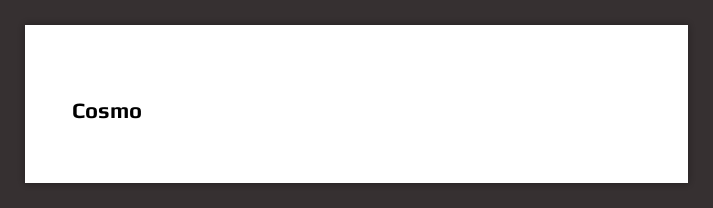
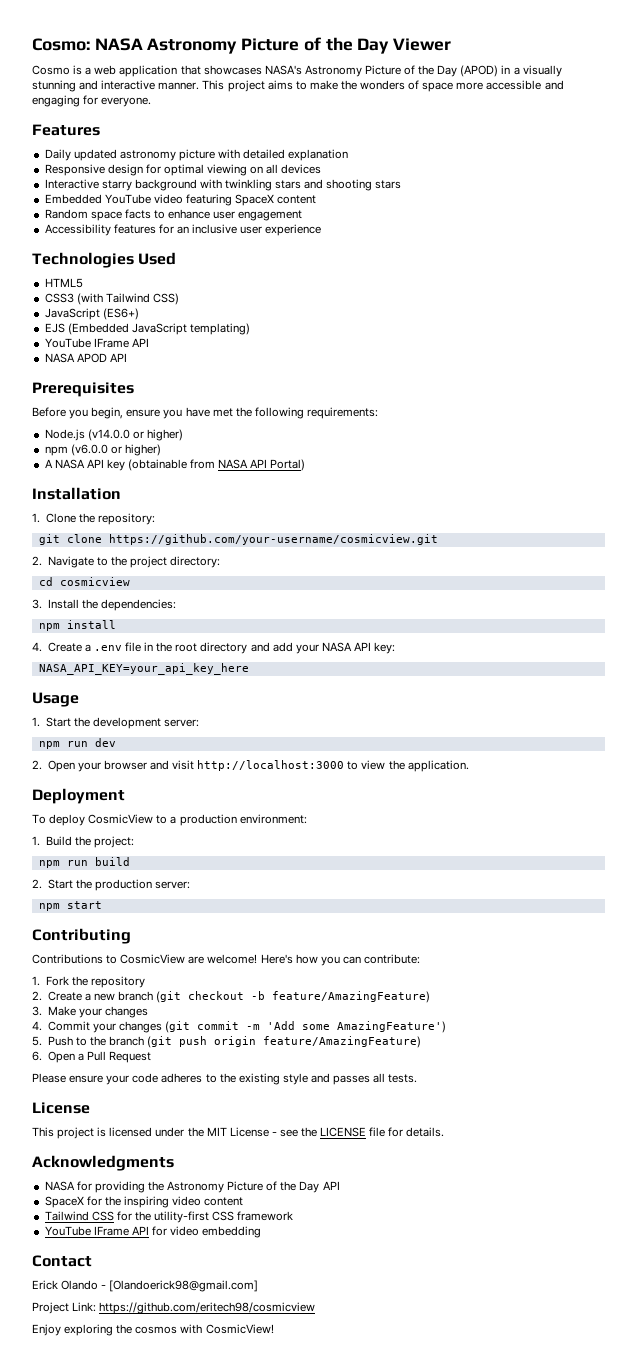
[72,103,142,119] Cosmo -> [32,37,452,54] [32,65,562,77] [32,80,564,92] [32,95,152,107] [32,124,100,136] [44,149,349,161] [44,164,322,176] [44,179,402,191] [44,194,317,206] [44,209,303,221] [44,224,322,236] [32,252,177,268] [44,278,83,288] [44,293,179,305] [44,308,139,320] [44,323,250,335] [44,338,149,348] [44,353,127,363] [32,382,134,397] [32,407,378,419] [44,429,183,441] [44,444,161,456] [44,459,306,471] [32,487,121,500] [32,513,156,525] [38,534,438,545] [32,556,221,568] [38,577,130,586] [32,599,176,611] [38,620,116,631] [32,642,396,654] [38,663,249,675] [32,692,79,707] [32,717,200,729] [38,738,116,749] [32,760,469,772] [32,788,125,804] [32,814,307,826] [32,836,135,848] [38,857,130,868] [32,879,191,891] [38,901,102,911] [32,928,131,944] [32,954,420,966] [32,976,146,988] [32,991,431,1003] [32,1006,148,1018] [32,1021,447,1033] [32,1036,422,1048] [32,1051,152,1063] [32,1073,418,1085] [32,1102,90,1114] [32,1127,445,1139] [32,1155,174,1171] [44,1181,340,1193] [44,1196,244,1208] [44,1211,294,1223] [44,1226,262,1238] [32,1255,92,1267] [32,1280,259,1292] [32,1302,316,1314] [32,1324,274,1336] Cosmo: NASA Astronomy Picture of the Day Viewer // Cosmo is a web application that showcases NASA's Astronomy Picture of the Day (APOD) in a visually stunning and interactive manner. This project aims to make the wonders of space more accessible and engaging for everyone. // Features // Daily updated astronomy picture with detailed explanation // Responsive design for optimal viewing on all devices // Interactive starry background with twinkling stars and shooting stars // Embedded YouTube video featuring SpaceX content // Random space facts to enhance user engagement // Accessibility features for an inclusive user experience // Technologies Used // HTML5 // CSS3 (with Tailwind CSS) // JavaScript (ES6+) // EJS (Embedded JavaScript templating) // YouTube IFrame API // NASA APOD API // Prerequisites // Before you begin, ensure you have met the following requirements: // Node.js (v14.0.0 or higher) // npm (v6.0.0 or higher) // A NASA API key (obtainable from NASA API Portal) // Installation // 1. Clone the repository: // git clone https://github.com/your-username/cosmicview.git // 2. Navigate to the project directory: // cd cosmicview // 3. Install the dependencies: // npm install // 4. Create a .env file in the root directory and add your NASA API key: // NASA_API_KEY=your_api_key_here // Usage // 1. Start the development server: // npm run dev // 2. Open your browser and visit http://localhost:3000 to view the application. // Deployment // To deploy CosmicView to a production environment: // 1. Build the project: // npm run build // 2. Start the production server: // npm start // Contributing // Contributions to CosmicView are welcome! Here's how you can contribute: // 1. Fork the repository // 2. Create a new branch (git checkout -b feature/AmazingFeature) // 3. Make your changes // 4. Commit your changes (git commit -m 'Add some AmazingFeature') // 5. Push to the branch (git push origin feature/AmazingFeature) // 6. Open a Pull Request // Please ensure your code adheres to the existing style and passes all tests. // License // This project is licensed under the MIT License - see the LICENSE file for details. // Acknowledgments // NASA for providing the Astronomy Picture of the Day API // SpaceX for the inspiring video content // Tailwind CSS for the utility-first CSS framework // YouTube IFrame API for video embedding // Contact // Erick Olando - [Olandoerick98@gmail.com] // Project Link: https://github.com/eritech98/cosmicview // Enjoy exploring the cosmos with CosmicView!

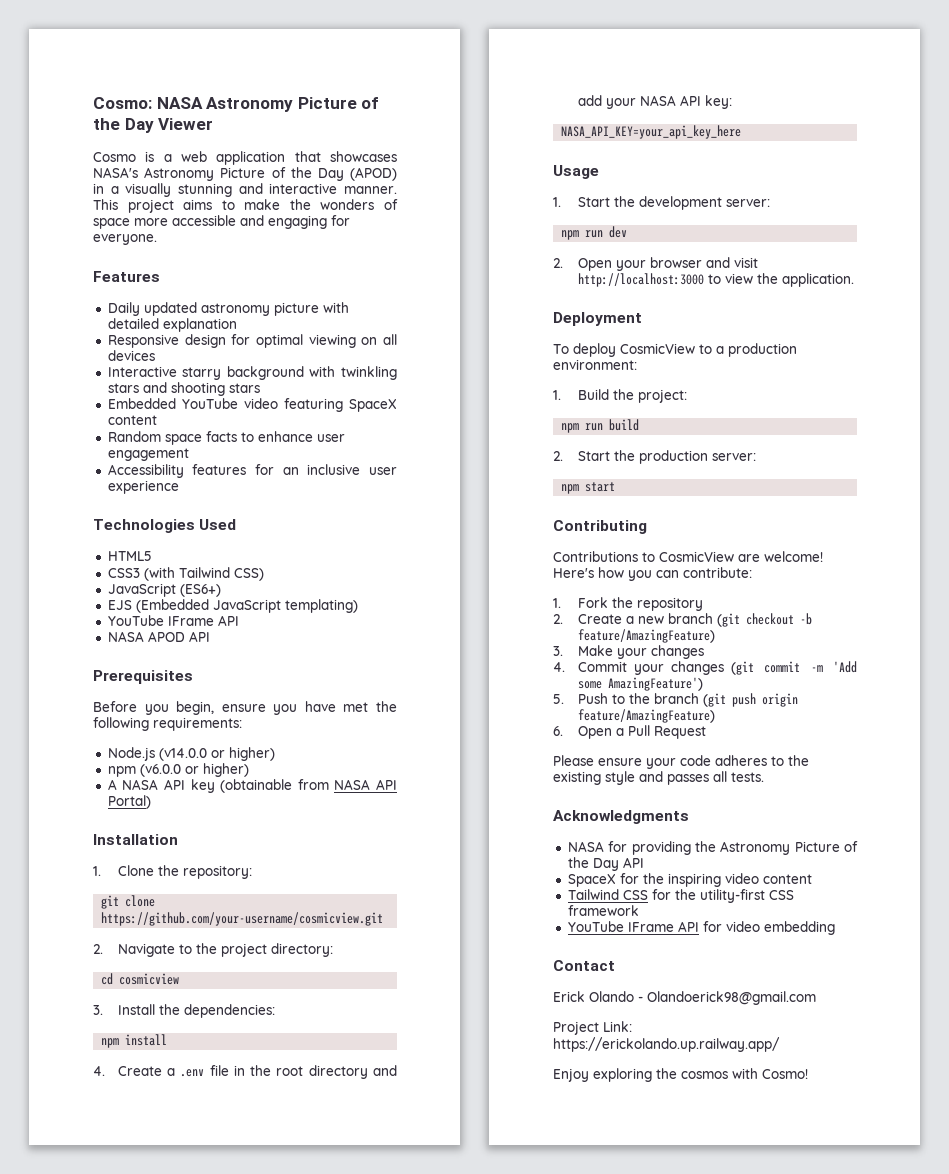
[32,1102,90,1114] [32,1127,445,1139] // License // This project is licensed under the MIT License - see the LICENSE file for details. -> (764, 777) none
[109,1280,259,1292] [Olandoerick98@gmail.com] -> [647,991,816,1005] Olandoerick98@gmail.com
[99,1302,316,1314] https://github.com/eritech98/cosmicview -> [553,1037,780,1052] https://erickolando.up.railway.app/
[205,1324,274,1334] CosmicView! -> [762,1069,808,1079] Cosmo!

